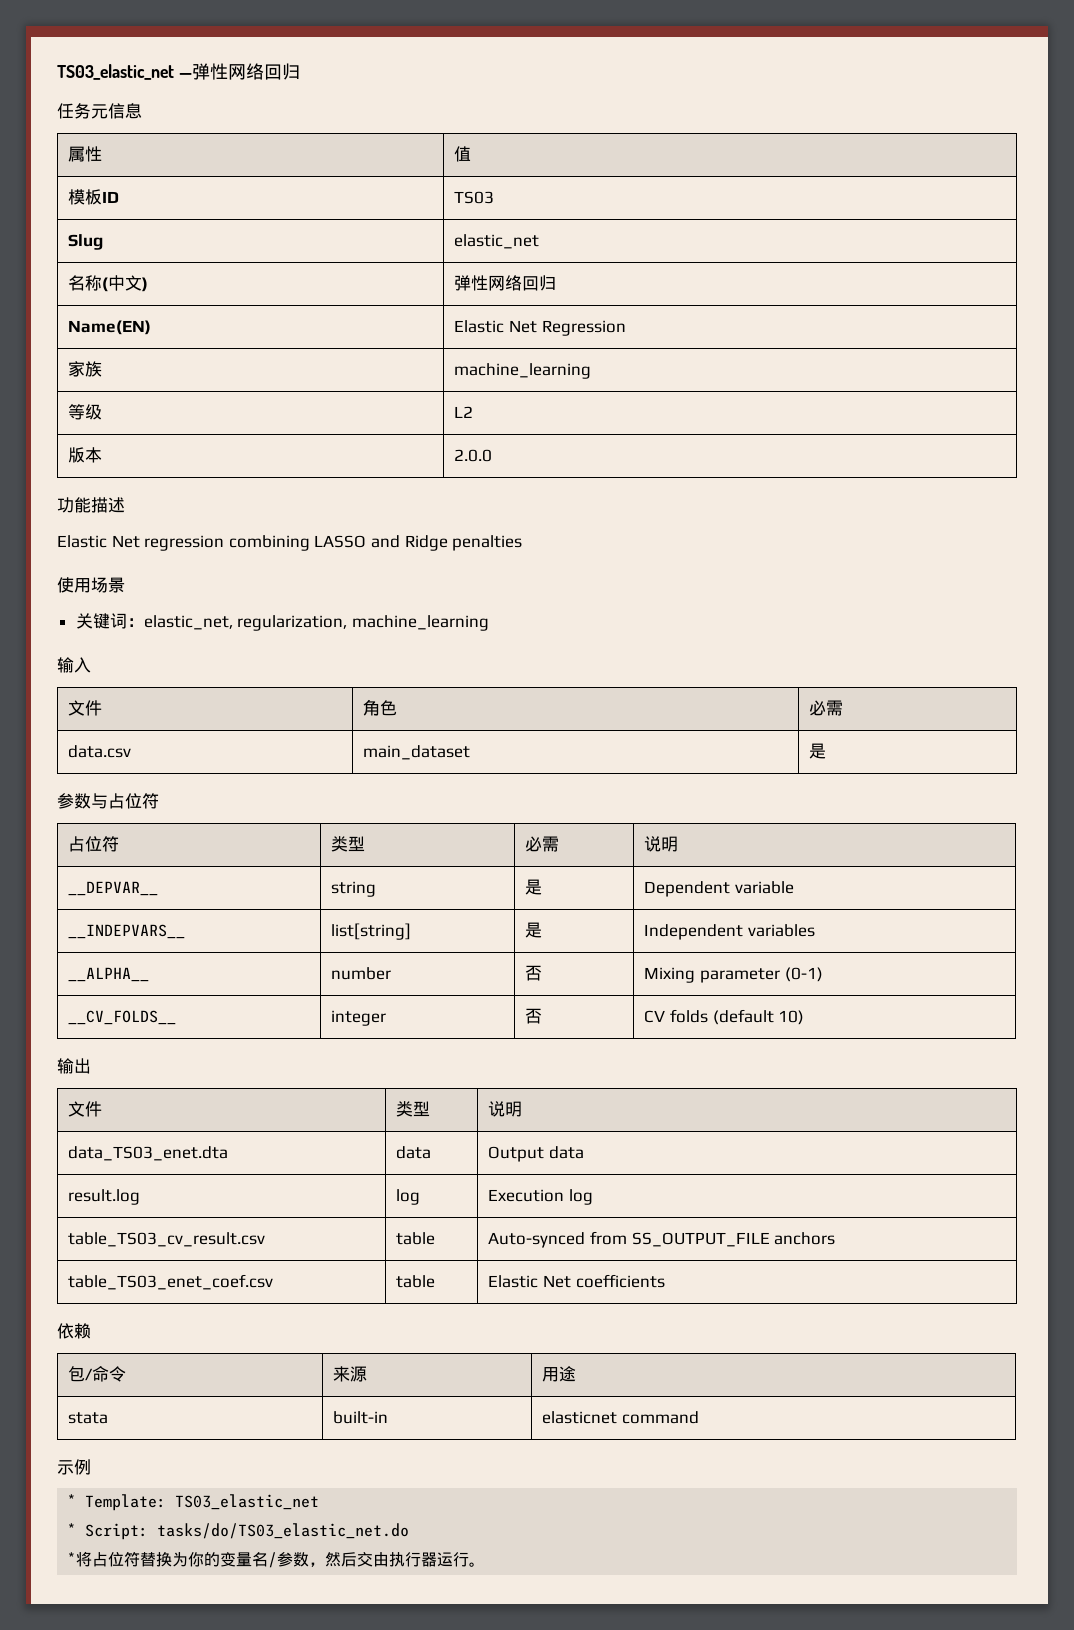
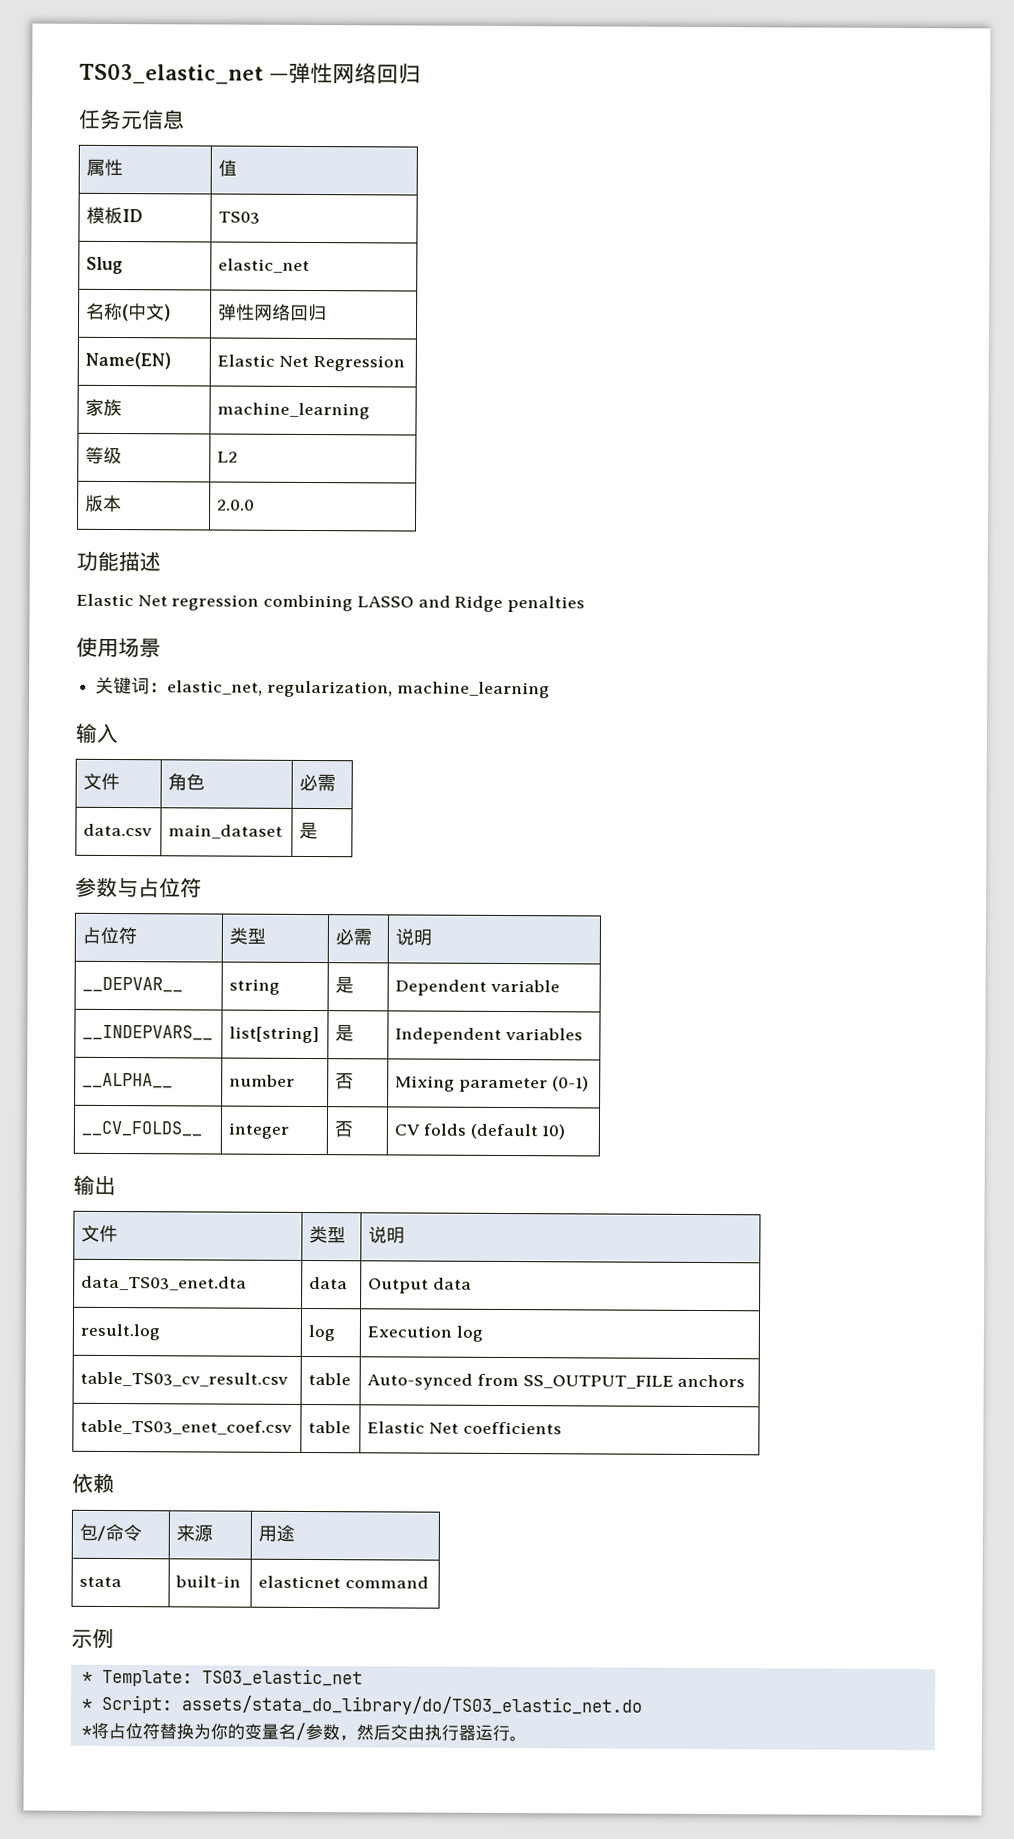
[157,1523,410,1539] tasks/do/TS03_elastic_net.do -> [180,1695,643,1716] assets/stata_do_library/do/TS03_elastic_net.do

